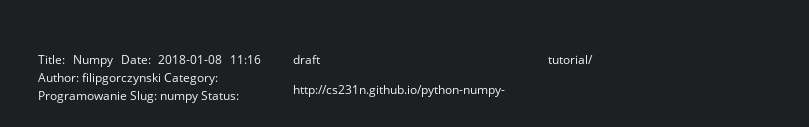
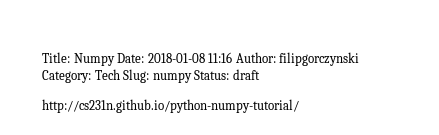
[38,91,127,103] Programowanie -> [94,69,120,80] Tech

